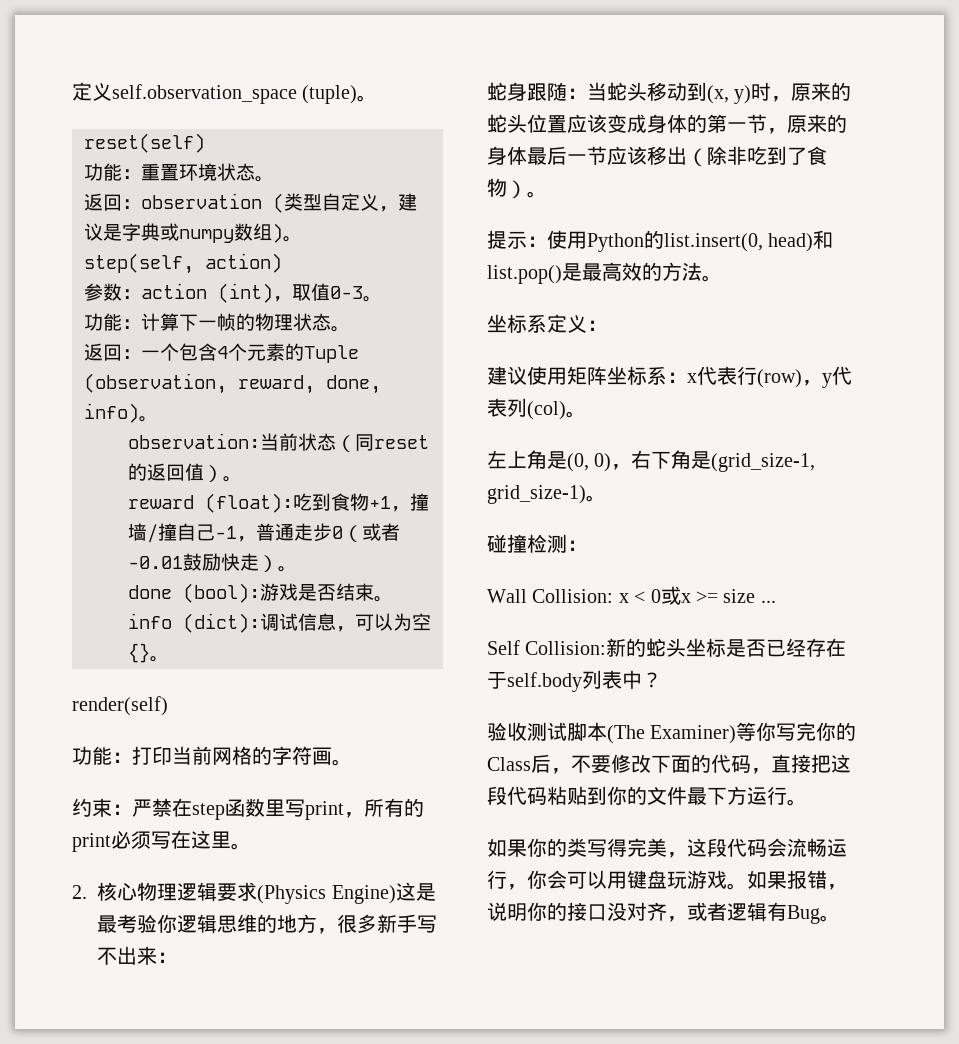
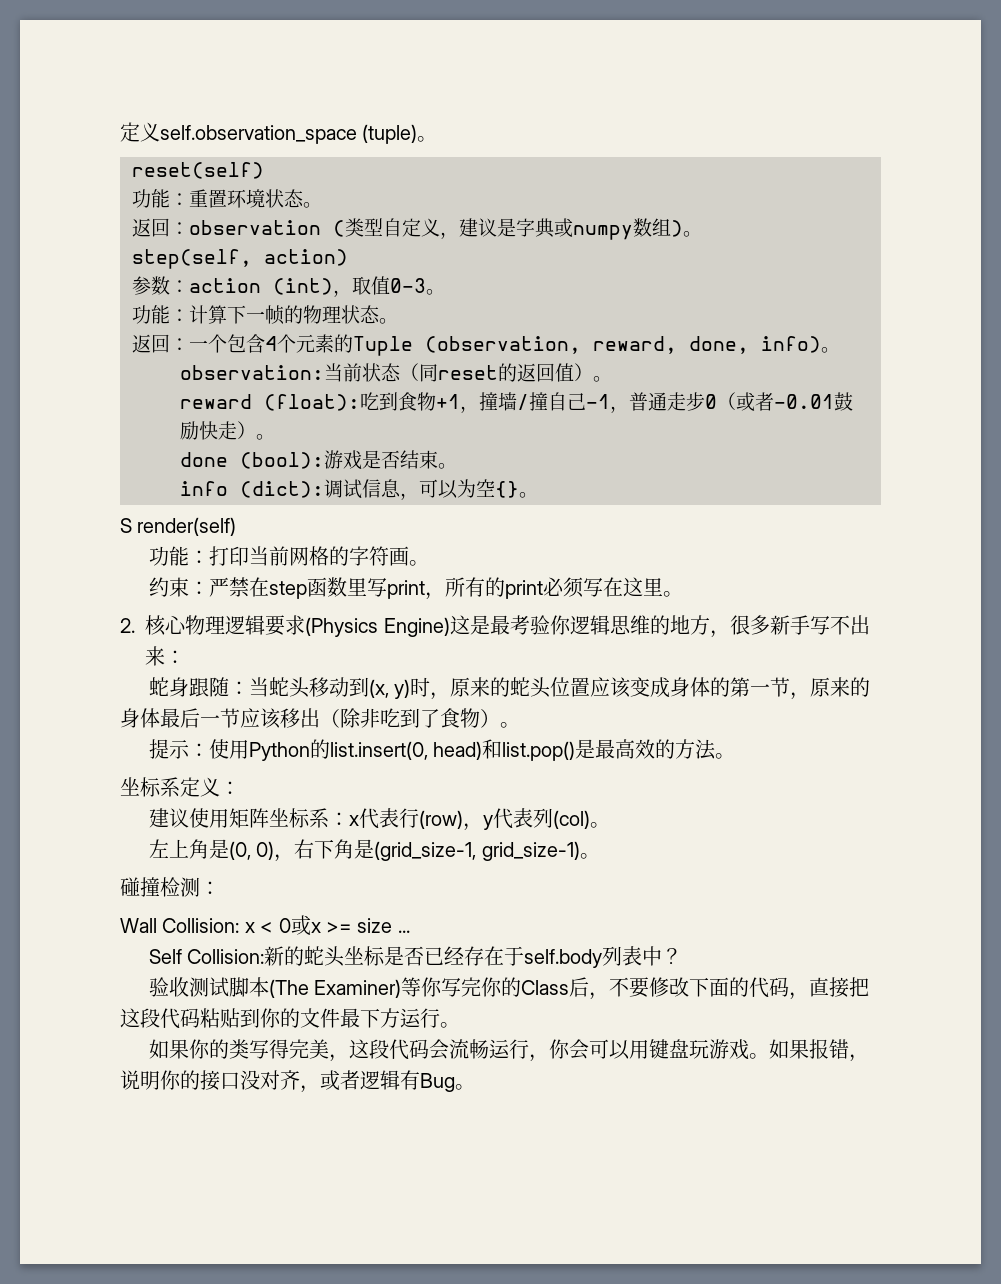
(169, 659) none -> [120,518,132,533] S

